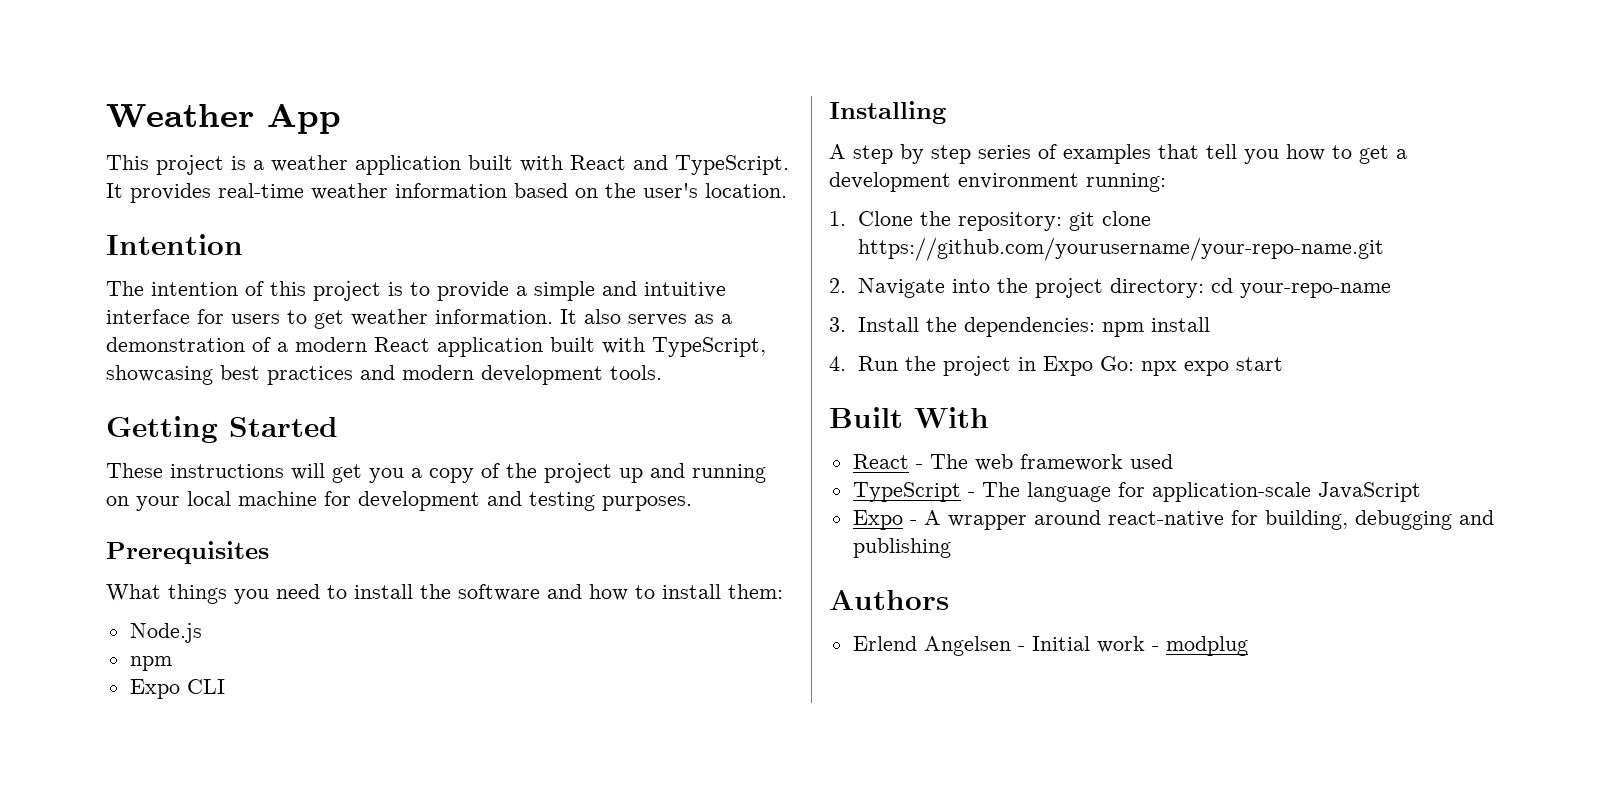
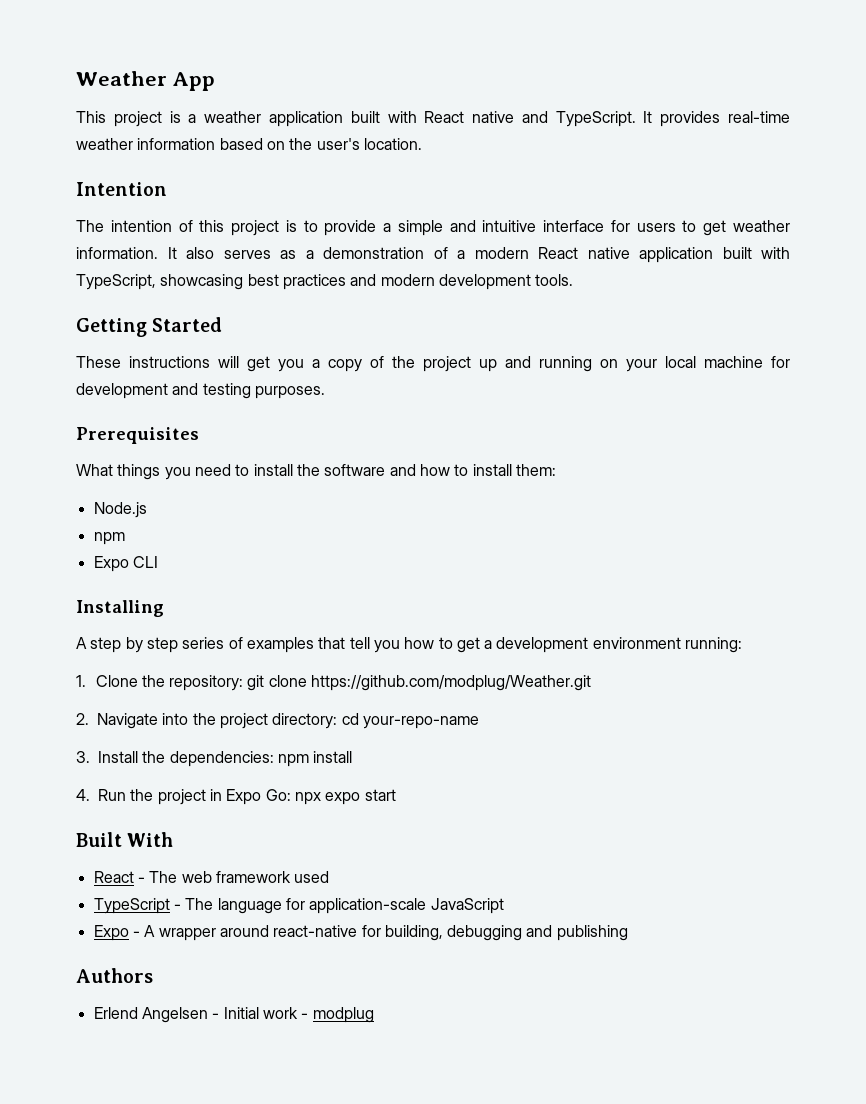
(626, 162) none -> [472,111,515,123] native
(430, 344) none -> [587,247,630,259] native
[858,237,1385,261] https://github.com/yourusername/your-repo-name.git -> [311,675,592,691] https://github.com/modplug/Weather.git

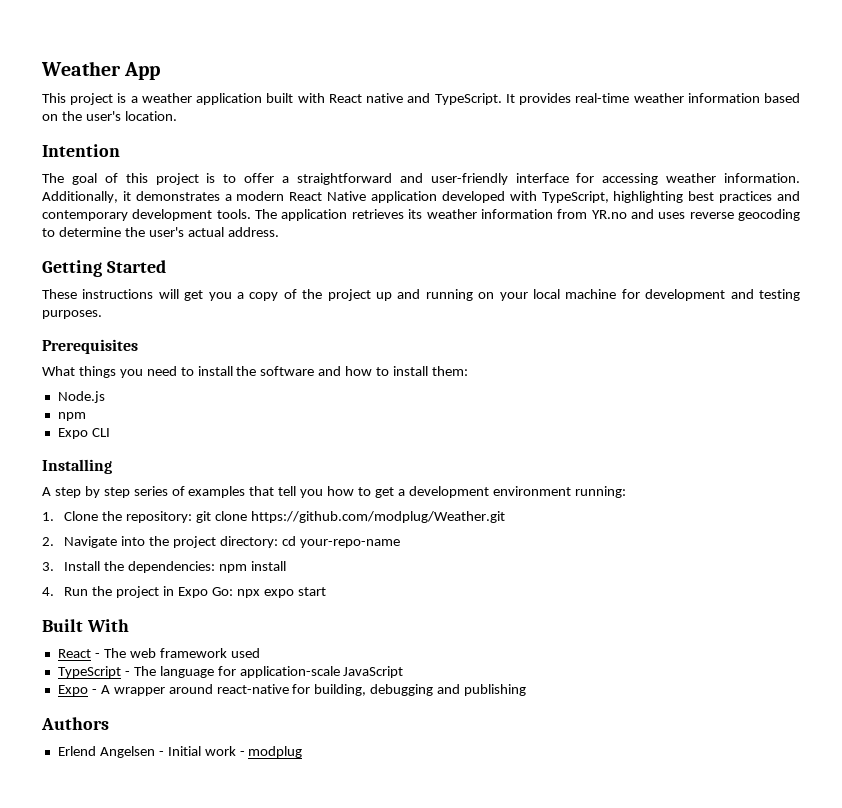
[110,220,172,232] intention -> [71,173,97,185] goal
[324,220,790,236] [76,247,752,263] provide a simple and intuitive interface for users to get weather information. It also serves as a demonstration of a modern React native application built -> [244,173,800,185] [42,191,505,203] offer a straightforward and user-friendly interface for accessing weather information. Additionally, it demonstrates a modern React Native application developed
[160,274,244,290] showcasing -> [613,191,684,203] highlighting
[380,274,435,286] modern -> [42,210,128,221] contemporary
(574, 280) none -> [255,209,801,221] [42,227,279,237] The application retrieves its weather information from YR.no and uses reverse geocoding to determine the user's actual address.

